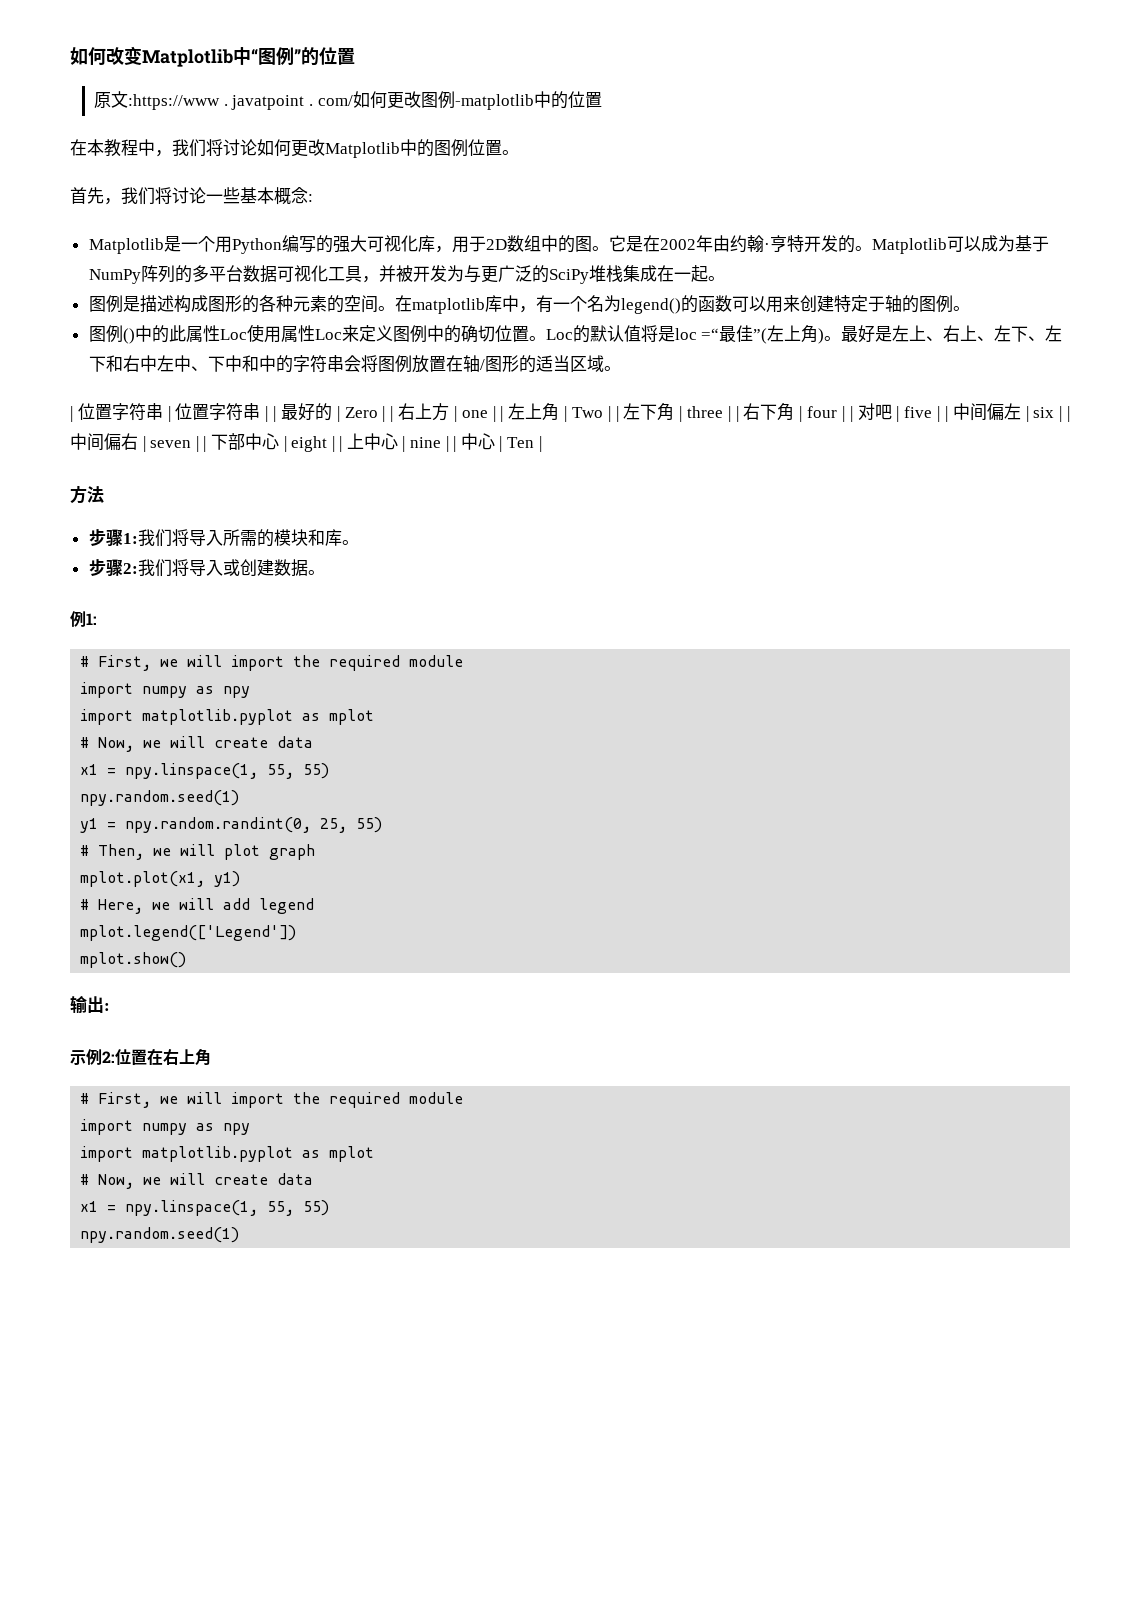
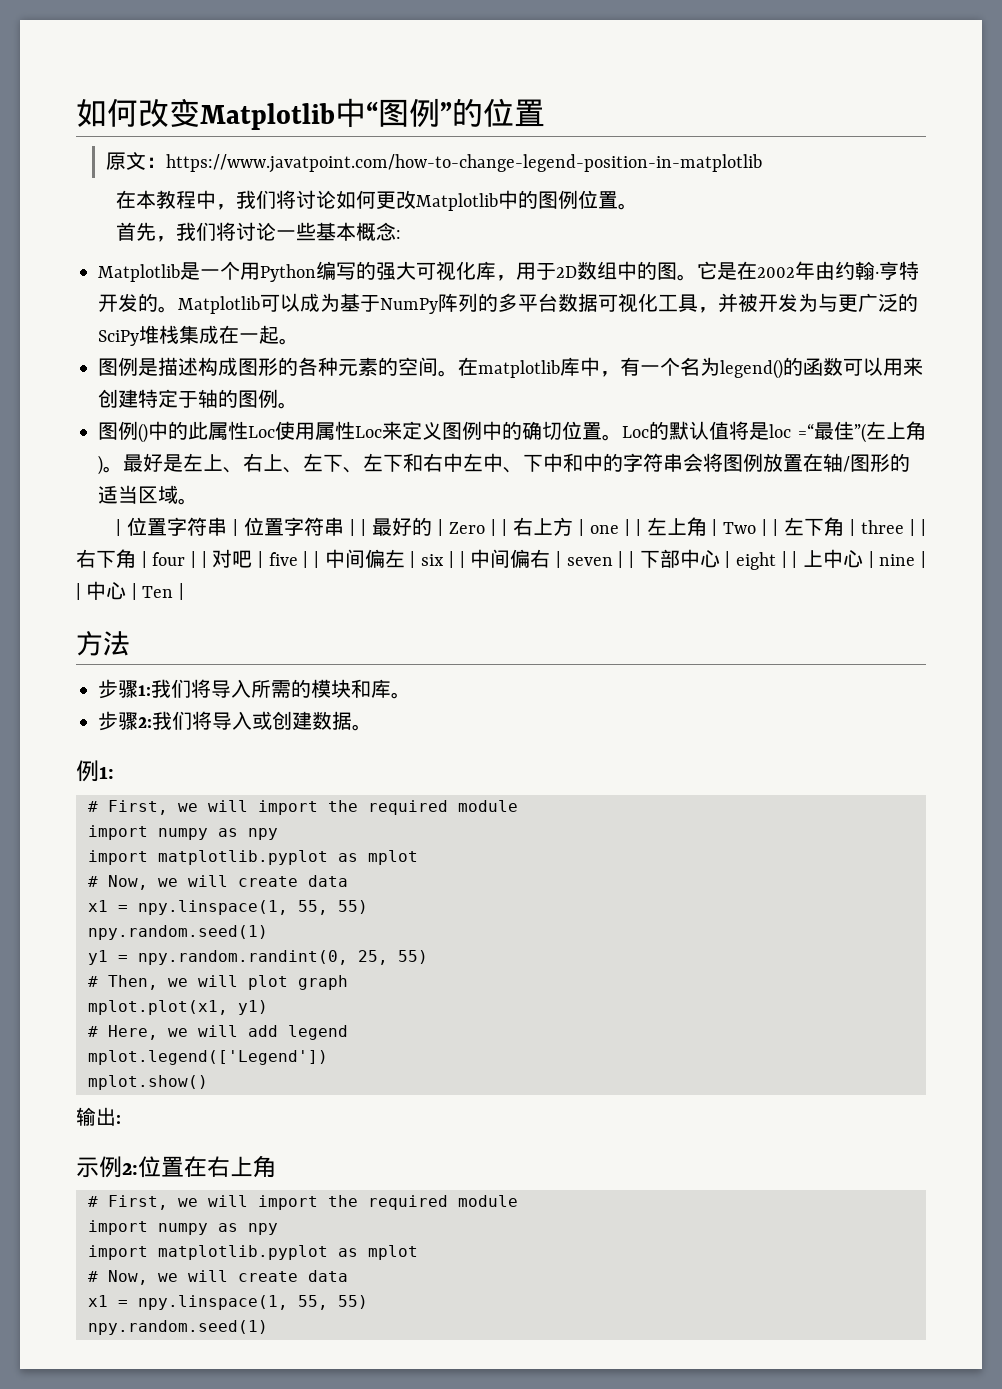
[128,91,602,110] :https://www . javatpoint . com/如何更改图例-matplotlib中的位置 -> [145,154,762,173] ：https://www.javatpoint.com/how-to-change-legend-position-in-matplotlib

